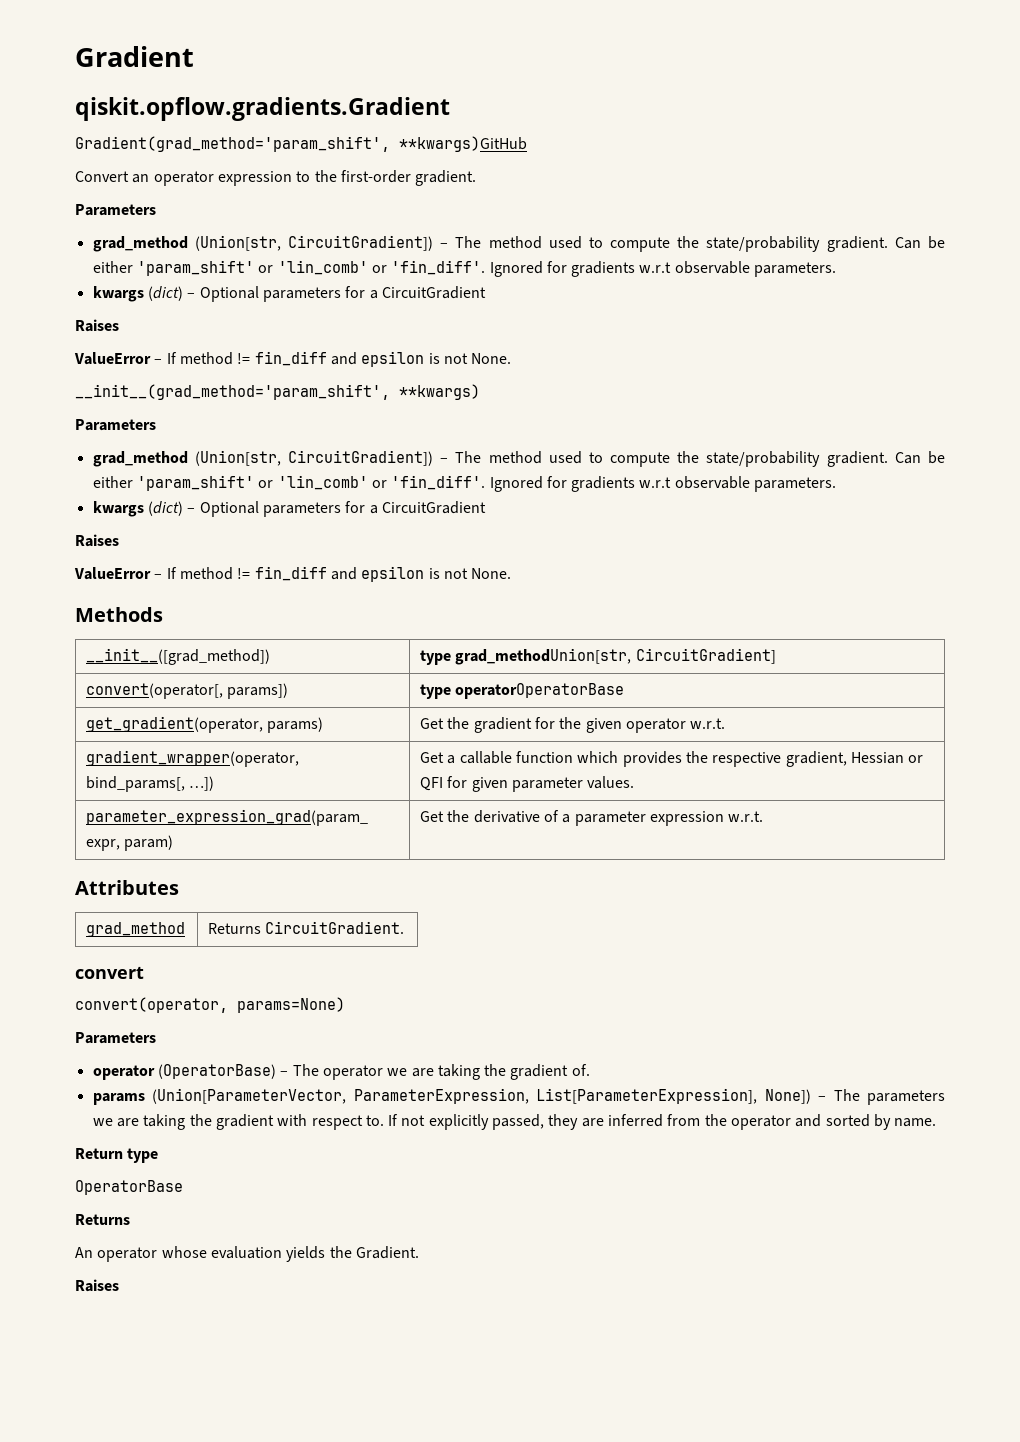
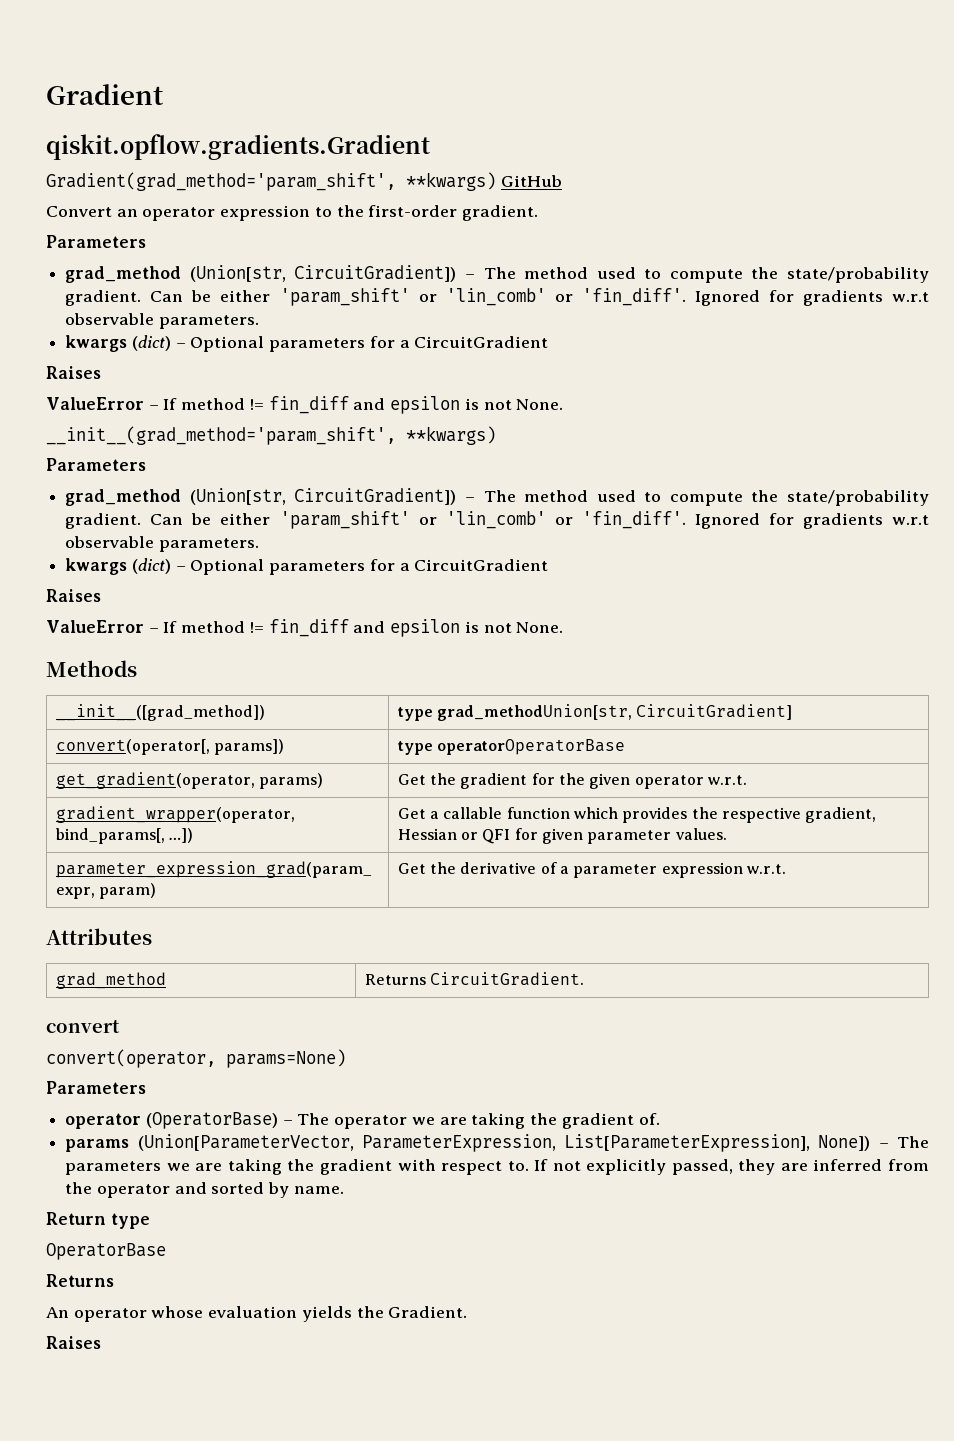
[399,136,527,152] **kwargs)GitHub -> [406,172,562,191] **kwargs) GitHub

